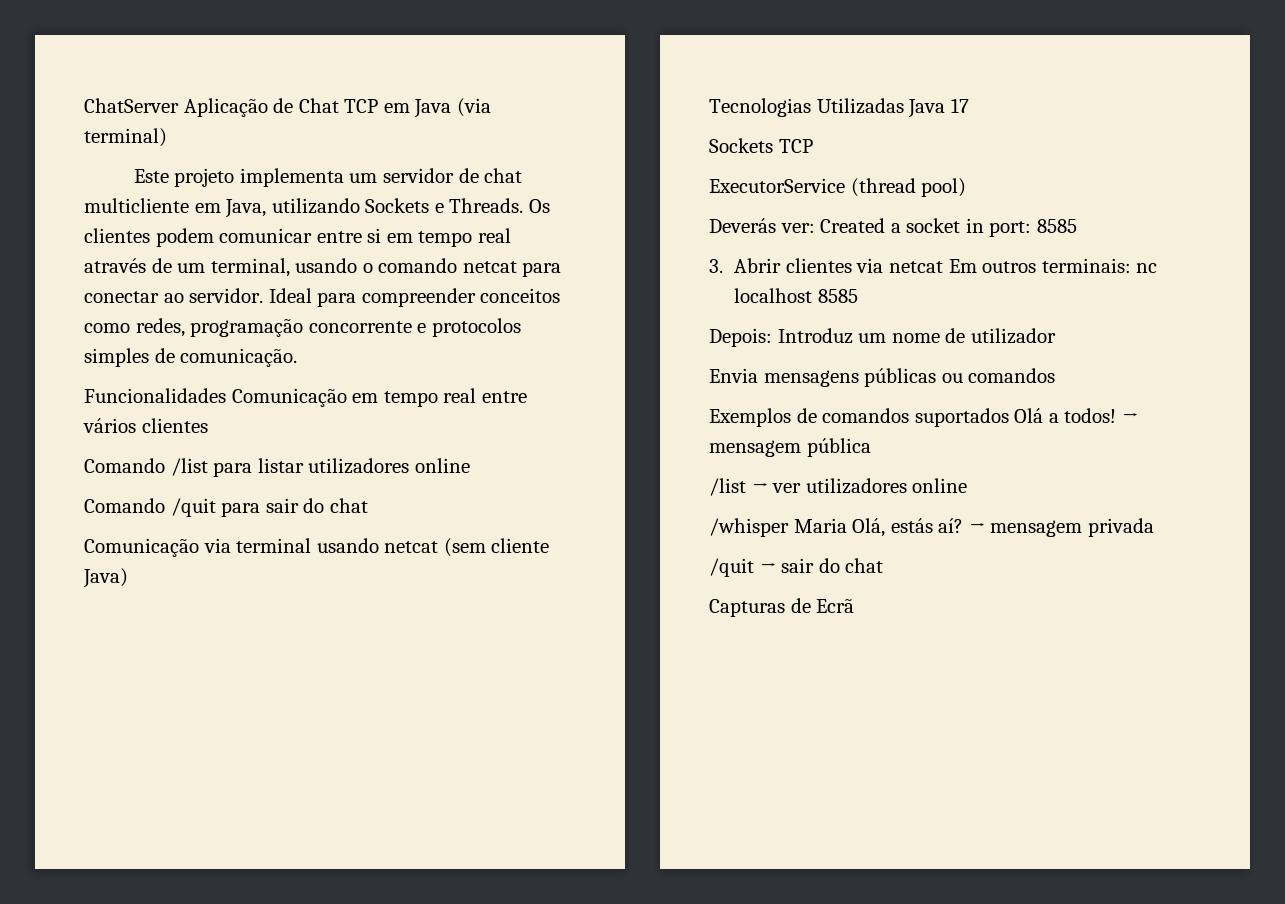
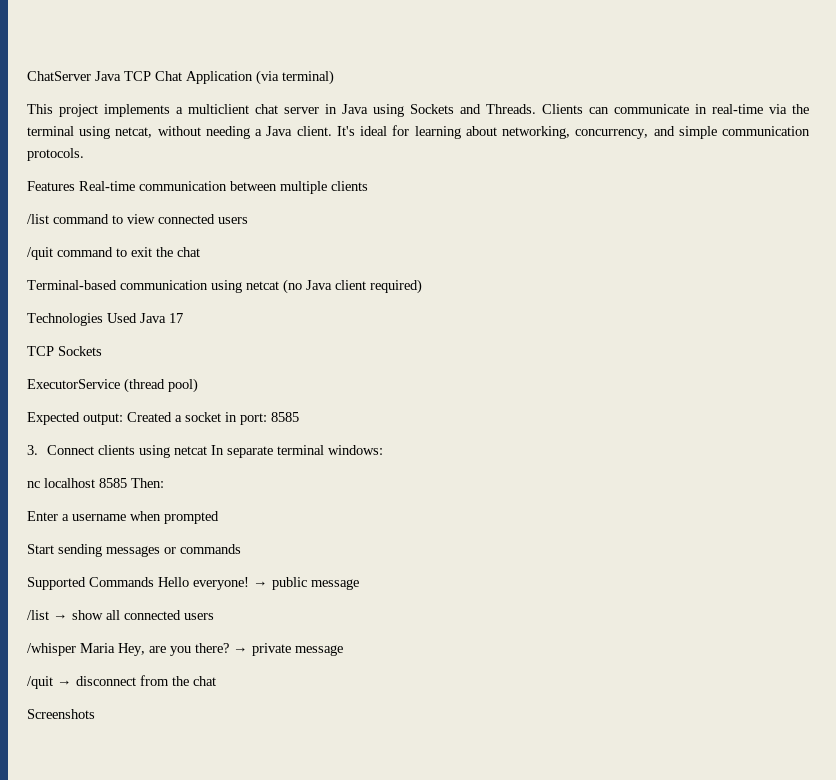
[183,98,491,118] [84,128,167,147] [133,168,523,187] [84,198,550,218] [84,228,511,247] [84,258,562,277] [84,288,561,307] [84,318,521,337] [84,348,298,367] [84,388,527,407] [83,418,208,433] [84,458,470,477] [84,498,368,517] [84,538,550,557] [83,568,128,588] [709,98,904,117] Aplicação de Chat TCP em Java (via terminal) // Este projeto implementa um servidor de chat multicliente em Java, utilizando Sockets e Threads. Os clientes podem comunicar entre si em tempo real através de um terminal, usando o comando netcat para conectar ao servidor. Ideal para compreender conceitos como redes, programação concorrente e protocolos simples de comunicação. // Funcionalidades Comunicação em tempo real entre vários clientes // Comando /list para listar utilizadores online // Comando /quit para sair do chat // Comunicação via terminal usando netcat (sem cliente Java) // Tecnologias Utilizadas -> [95,70,334,85] [27,104,809,117] [27,125,811,139] [27,148,84,161] [27,181,368,194] [27,214,248,224] [27,247,200,260] [27,279,422,294] [27,313,137,326] Java TCP Chat Application (via terminal) // This project implements a multiclient chat server in Java using Sockets and Threads. Clients can communicate in real-time via the terminal using netcat, without needing a Java client. It's ideal for learning about networking, concurrency, and simple communication protocols. // Features Real-time communication between multiple clients // /list command to view connected users // /quit command to exit the chat // Terminal-based communication using netcat (no Java client required) // Technologies Used
[709,138,813,153] Sockets TCP -> [27,346,102,356] TCP Sockets
[709,218,815,233] Deverás ver: -> [27,412,123,425] Expected output:
[734,258,1158,273] [734,288,858,303] [709,328,1056,347] [709,368,1056,387] [709,408,1138,427] [709,438,871,457] [709,478,968,496] [709,518,1154,537] [709,558,884,577] [709,598,855,617] Abrir clientes via netcat Em outros terminais: nc localhost 8585 // Depois: Introduz um nome de utilizador // Envia mensagens públicas ou comandos // Exemplos de comandos suportados Olá a todos! → mensagem pública // /list → ver utilizadores online // /whisper Maria Olá, estás aí? → mensagem privada // /quit → sair do chat // Capturas de Ecrã -> [47,445,384,458] [27,478,164,488] [27,511,219,524] [27,544,241,557] [27,577,359,590] [27,610,214,620] [27,643,343,656] [27,675,216,689] [27,709,95,719] Connect clients using netcat In separate terminal windows: // nc localhost 8585 Then: // Enter a username when prompted // Start sending messages or commands // Supported Commands Hello everyone! → public message // /list → show all connected users // /whisper Maria Hey, are you there? → private message // /quit → disconnect from the chat // Screenshots

